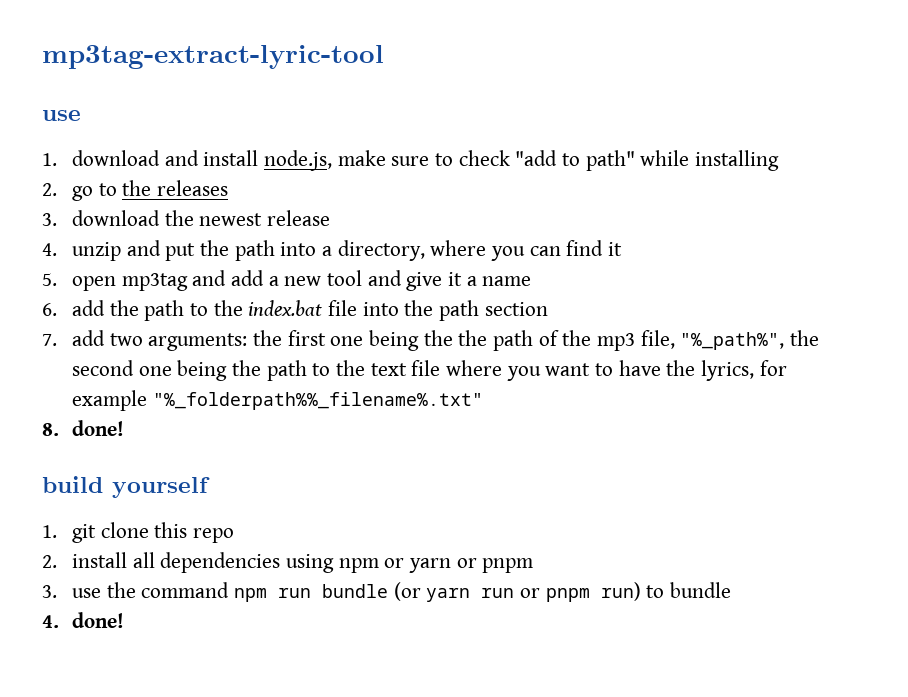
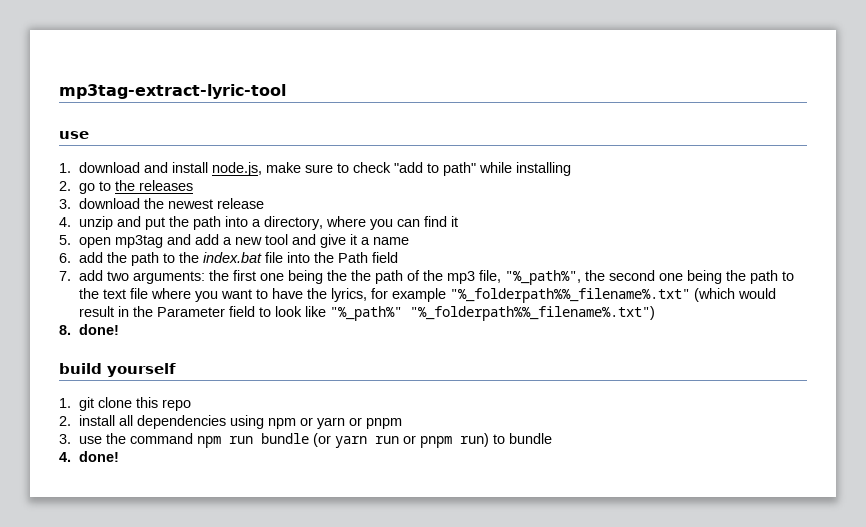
[438,300,548,321] path section -> [338,252,399,263] Path field
(483, 401) none -> [694,288,777,302] [79,306,656,321] (which would result in the Parameter field to look like "%_path%" "%_folderpath%%_filename%.txt")

